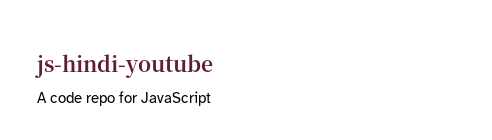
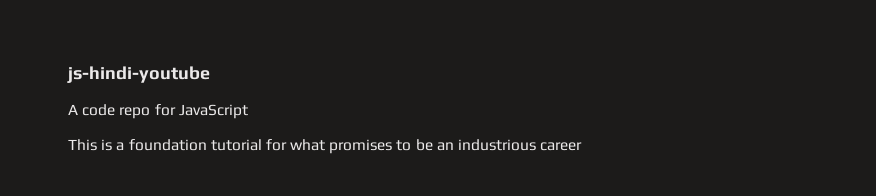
(211, 98) none -> [68,139,583,154] // This is a foundation tutorial for what promises to be an industrious career

